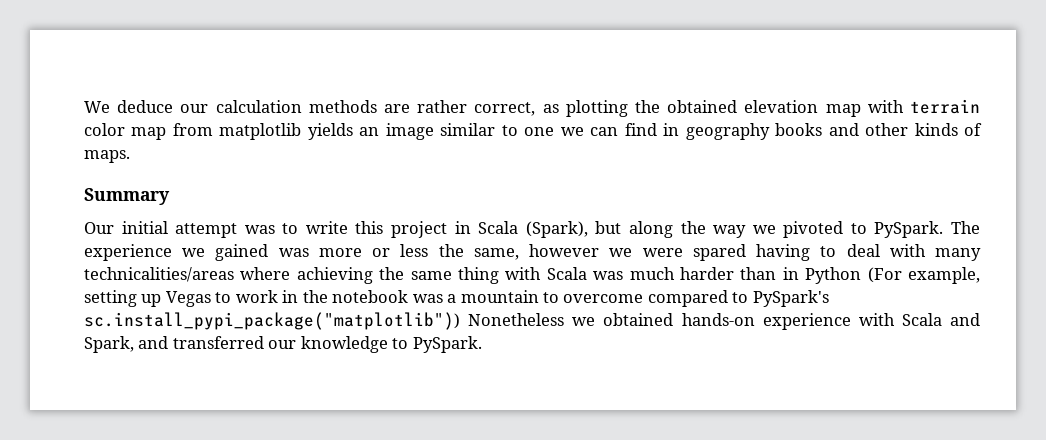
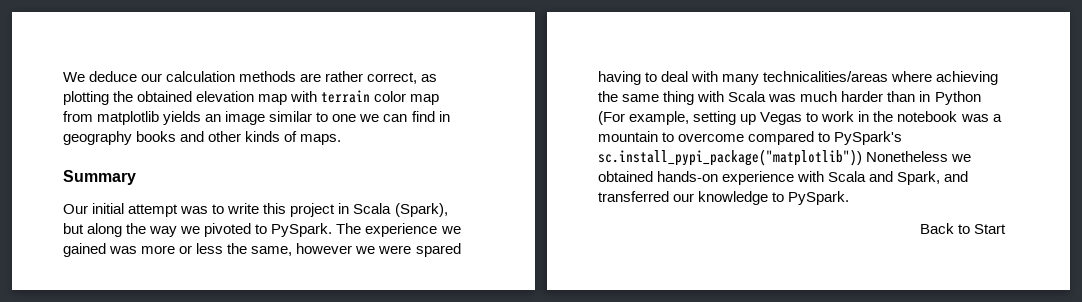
(482, 344) none -> [919,223,1006,234] // Back to Start

